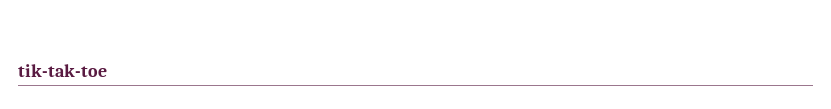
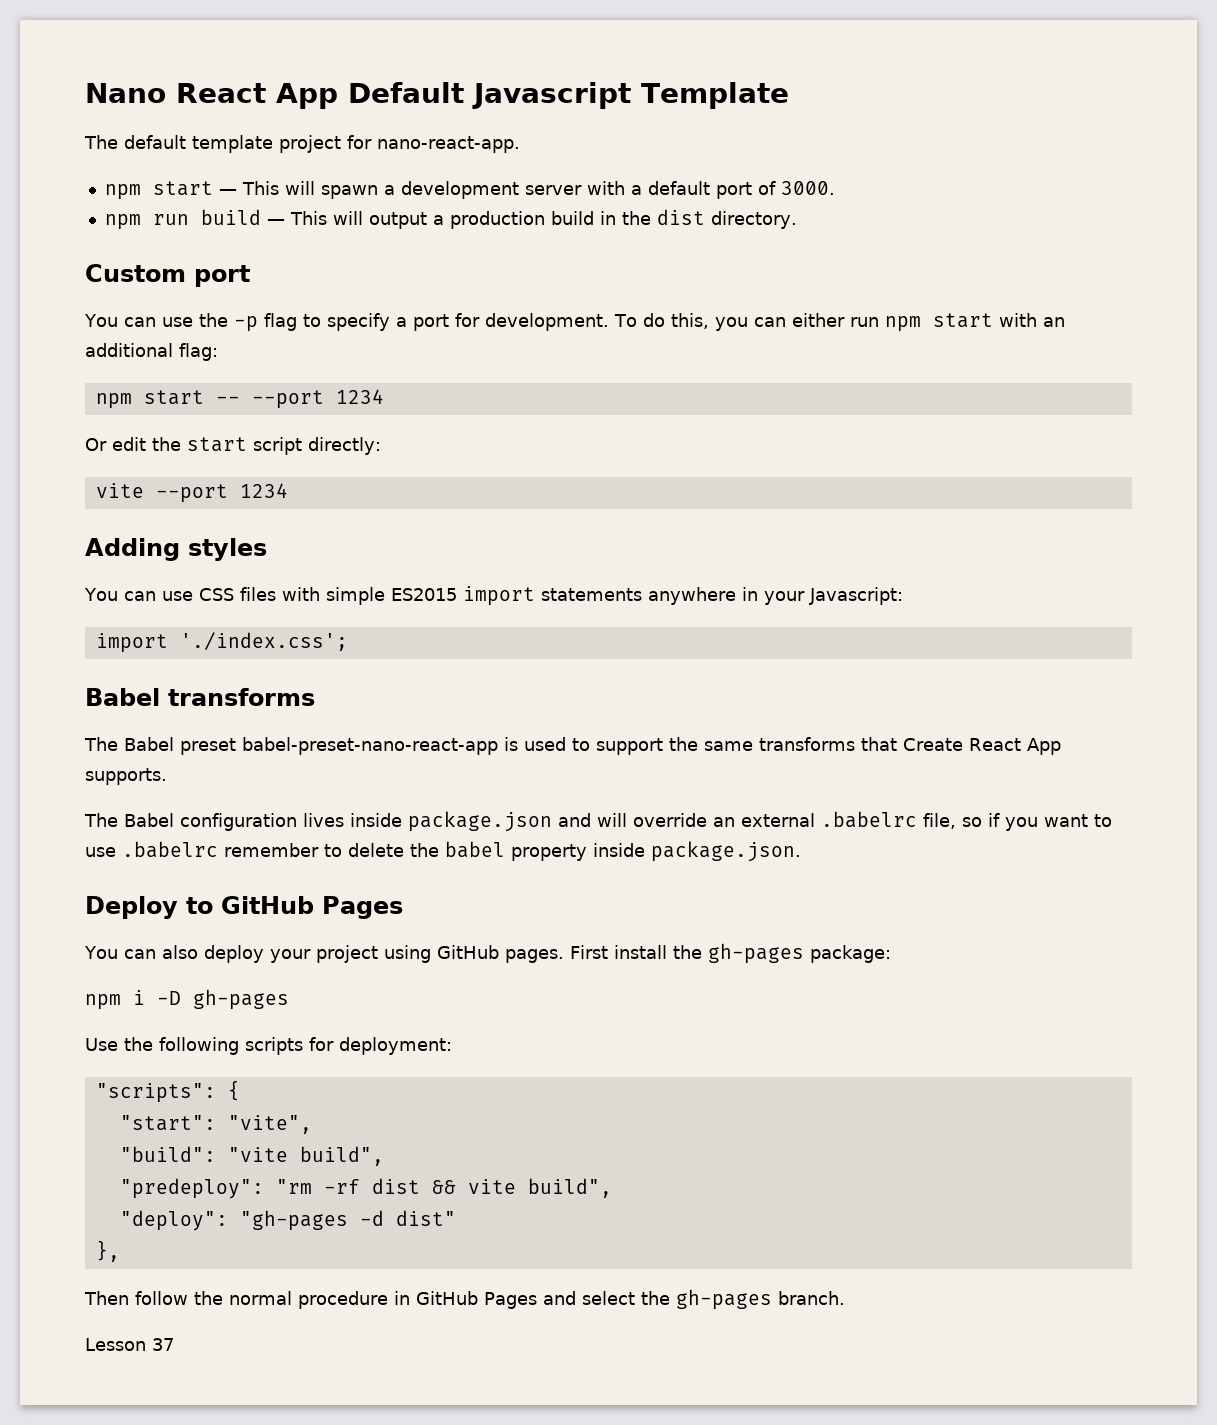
[18,64,107,77] tik-tak-toe -> [85,82,789,109] [84,135,520,153] [104,181,835,200] [104,209,797,230] [85,264,250,287] [84,313,1065,332] [85,343,218,361] [95,389,384,409] [85,437,381,455] [95,483,288,503] [85,538,267,561] [84,586,903,606] [95,632,348,653] [85,688,315,706] [84,737,1061,755] [85,768,167,785] [84,811,1112,832] [85,841,801,862] [85,896,403,919] [84,943,891,964] [85,989,289,1010] [85,1037,452,1055] [95,1080,240,1103] [119,1115,312,1134] [119,1146,384,1166] [119,1178,612,1199] [119,1210,456,1231] [95,1240,120,1262] [84,1289,845,1310] [85,1338,174,1351] Nano React App Default Javascript Template // The default template project for nano-react-app. // npm start — This will spawn a development server with a default port of 3000. // npm run build — This will output a production build in the dist directory. // Custom port // You can use the -p flag to specify a port for development. To do this, you can either run npm start with an additional flag: // npm start -- --port 1234 // Or edit the start script directly: // vite --port 1234 // Adding styles // You can use CSS files with simple ES2015 import statements anywhere in your Javascript: // import './index.css'; // Babel transforms // The Babel preset babel-preset-nano-react-app is used to support the same transforms that Create React App supports. // The Babel configuration lives inside package.json and will override an external .babelrc file, so if you want to use .babelrc remember to delete the babel property inside package.json. // Deploy to GitHub Pages // You can also deploy your project using GitHub pages. First install the gh-pages package: // npm i -D gh-pages // Use the following scripts for deployment: // "scripts": { // "start": "vite", // "build": "vite build", // "predeploy": "rm -rf dist && vite build", // "deploy": "gh-pages -d dist" // }, // Then follow the normal procedure in GitHub Pages and select the gh-pages branch. // Lesson 37

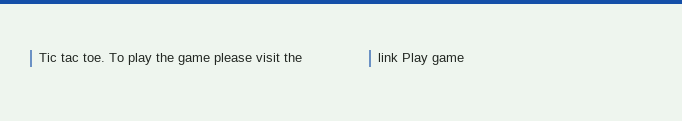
[85,82,789,109] [84,135,520,153] [104,181,835,200] [104,209,797,230] [85,264,250,287] [84,313,1065,332] [85,343,218,361] [95,389,384,409] [85,437,381,455] [95,483,288,503] [85,538,267,561] [84,586,903,606] [95,632,348,653] [85,688,315,706] [84,737,1061,755] [85,768,167,785] [84,811,1112,832] [85,841,801,862] [85,896,403,919] [84,943,891,964] [85,989,289,1010] [85,1037,452,1055] [95,1080,240,1103] [119,1115,312,1134] [119,1146,384,1166] [119,1178,612,1199] [119,1210,456,1231] [95,1240,120,1262] [84,1289,845,1310] [85,1338,174,1351] Nano React App Default Javascript Template // The default template project for nano-react-app. // npm start — This will spawn a development server with a default port of 3000. // npm run build — This will output a production build in the dist directory. // Custom port // You can use the -p flag to specify a port for development. To do this, you can either run npm start with an additional flag: // npm start -- --port 1234 // Or edit the start script directly: // vite --port 1234 // Adding styles // You can use CSS files with simple ES2015 import statements anywhere in your Javascript: // import './index.css'; // Babel transforms // The Babel preset babel-preset-nano-react-app is used to support the same transforms that Create React App supports. // The Babel configuration lives inside package.json and will override an external .babelrc file, so if you want to use .babelrc remember to delete the babel property inside package.json. // Deploy to GitHub Pages // You can also deploy your project using GitHub pages. First install the gh-pages package: // npm i -D gh-pages // Use the following scripts for deployment: // "scripts": { // "start": "vite", // "build": "vite build", // "predeploy": "rm -rf dist && vite build", // "deploy": "gh-pages -d dist" // }, // Then follow the normal procedure in GitHub Pages and select the gh-pages branch. // Lesson 37 -> [39,53,465,65] Tic tac toe. To play the game please visit the link Play game

